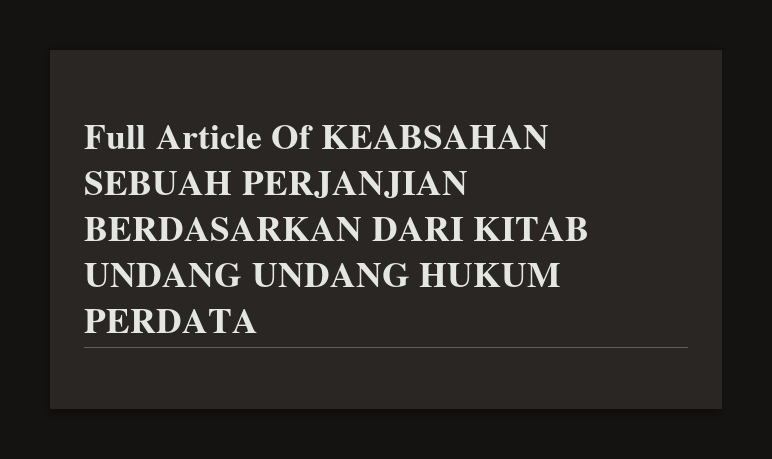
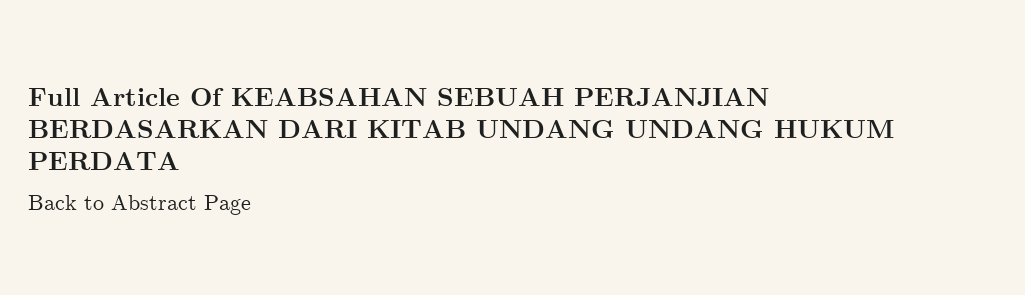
(258, 321) none -> [28,195,251,215] // Back to Abstract Page

